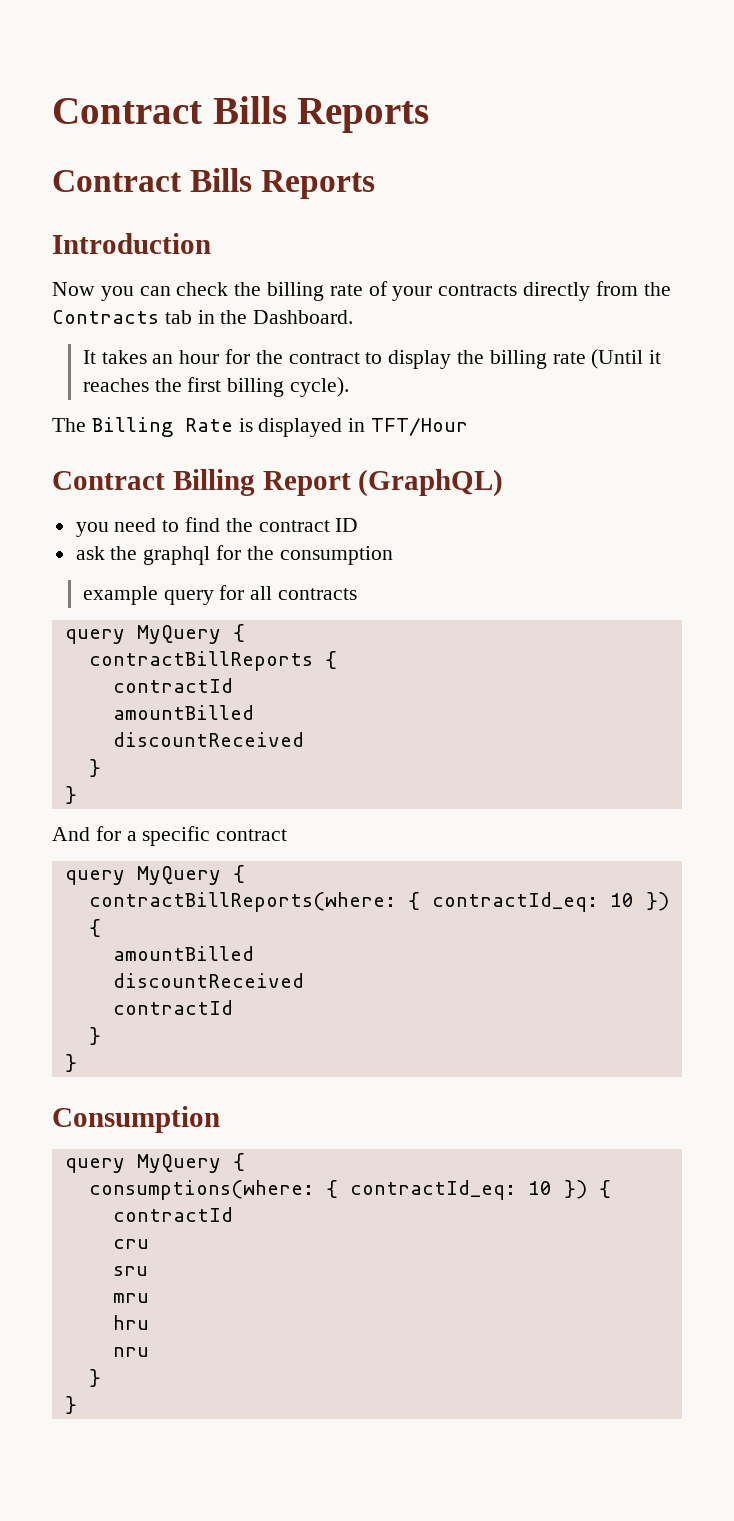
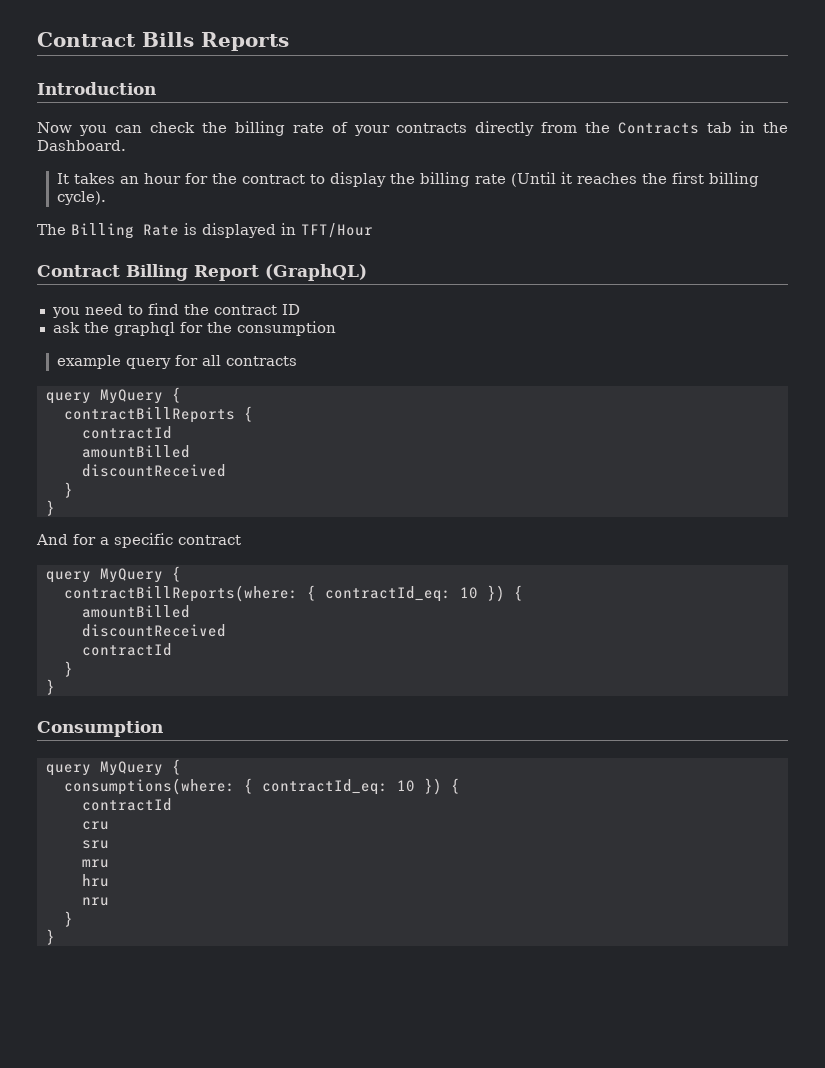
[52,96,430,133] [52,168,376,199] Contract Bills Reports // Contract Bills Reports -> [37,32,289,51] Contract Bills Reports

